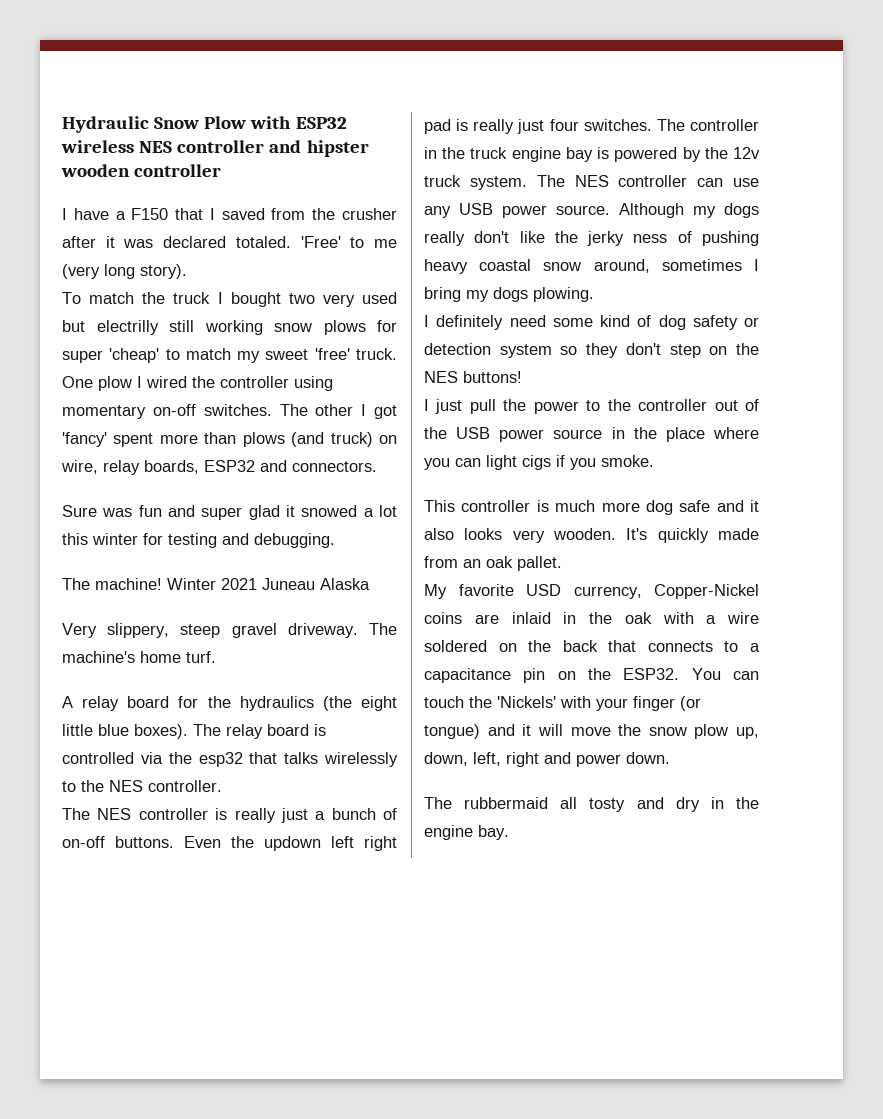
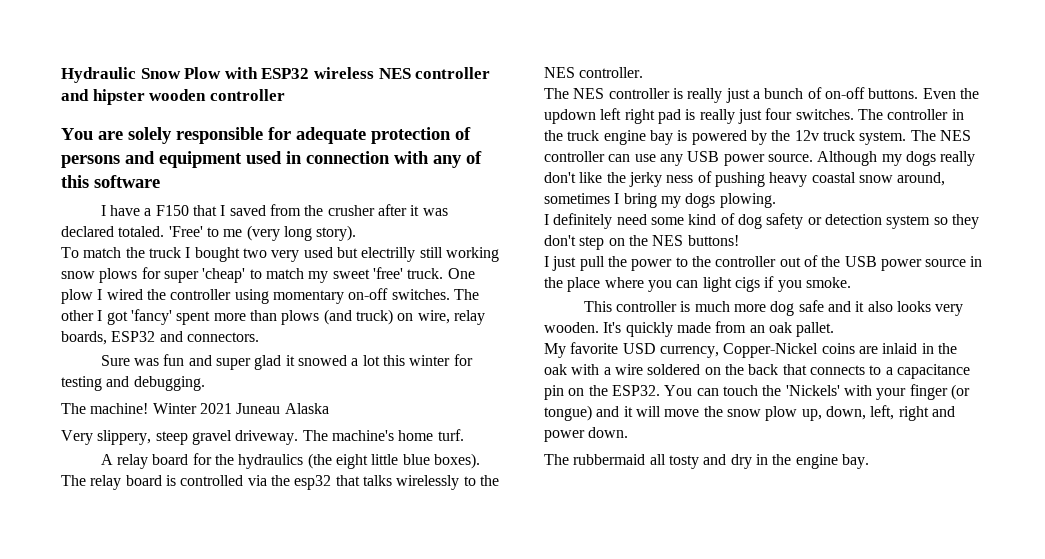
(222, 170) none -> [61,127,471,144] [61,151,482,168] [61,175,160,188] // You are solely responsible for adequate protection of persons and equipment used in connection with any of this software

